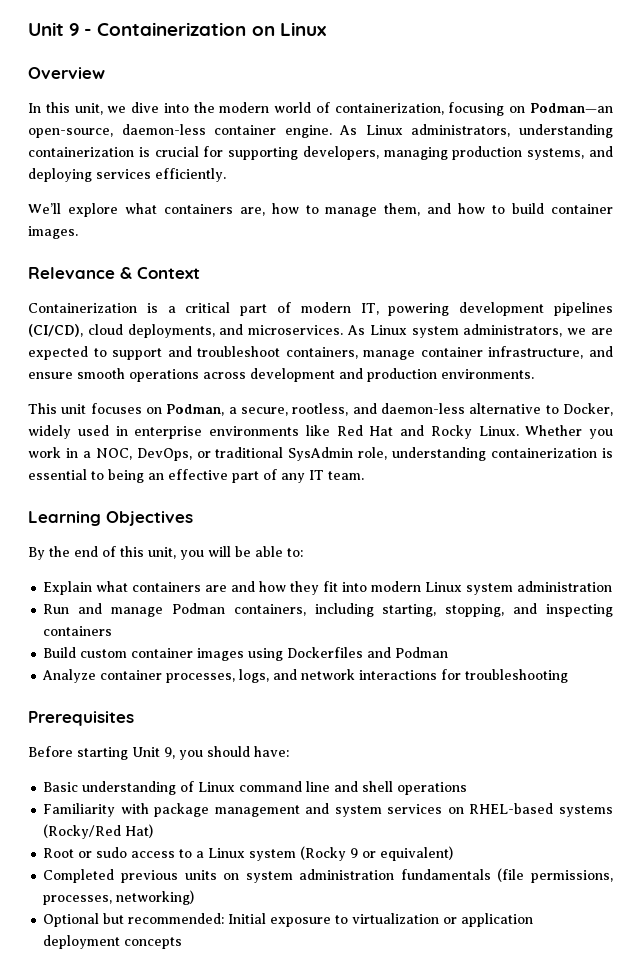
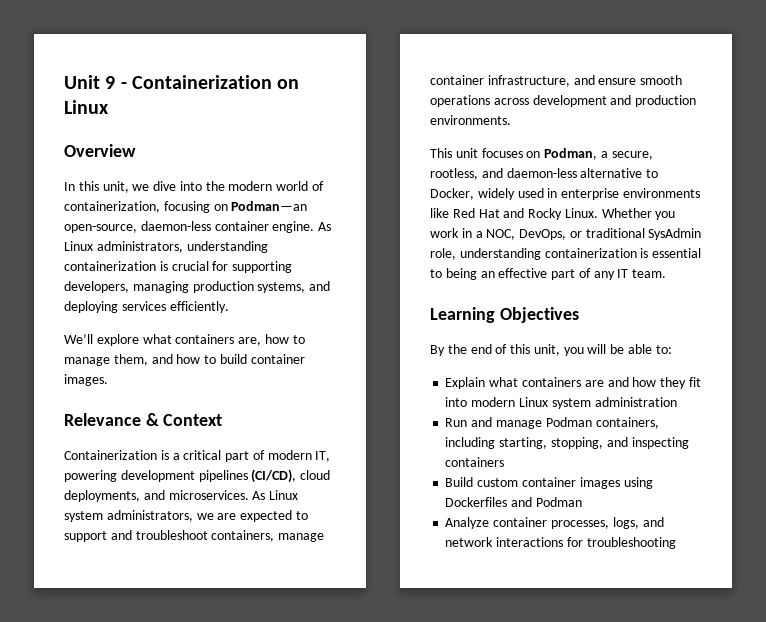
[28,711,134,726] [28,746,289,760] [43,781,468,795] [43,803,614,817] [43,824,154,839] [43,846,454,861] [43,868,613,883] [43,890,195,905] [43,913,534,927] [43,935,183,949] // Prerequisites // Before starting Unit 9, you should have: // Basic understanding of Linux command line and shell operations // Familiarity with package management and system services on RHEL-based systems (Rocky/Red Hat) // Root or sudo access to a Linux system (Rocky 9 or equivalent) // Completed previous units on system administration fundamentals (file permissions, processes, networking) // Optional but recommended: Initial exposure to virtualization or application deployment concepts -> (676, 543) none

